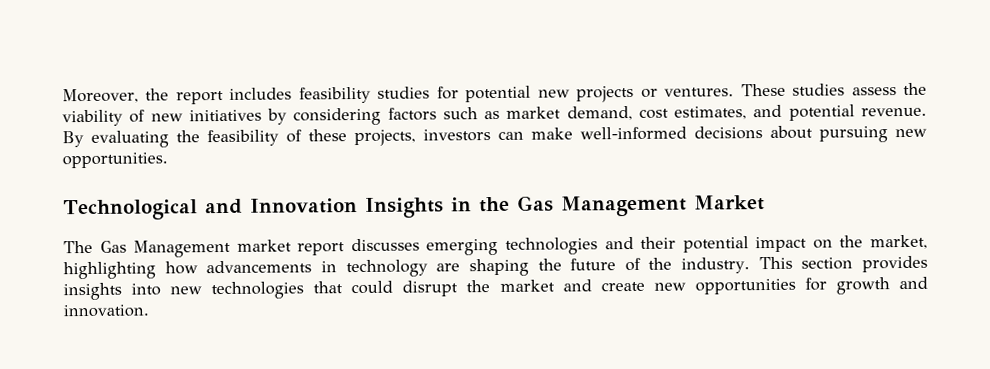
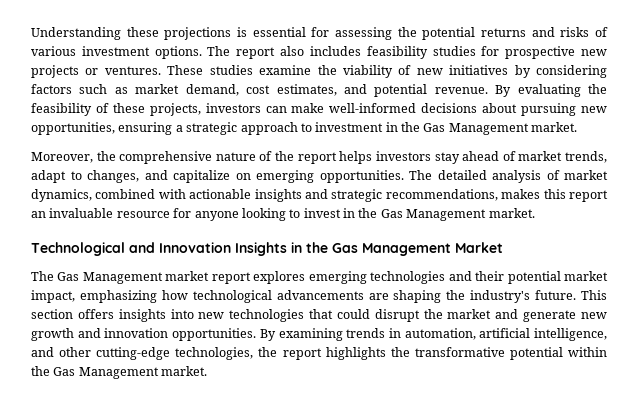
[62,88,224,105] Moreover, the report -> [31,27,608,40] [31,46,305,59] Understanding these projections is essential for assessing the potential returns and risks of various investment options. The report also
[465,85,532,103] potential -> [505,46,576,59] prospective
[851,87,897,96] assess -> [259,65,312,75] examine
[62,152,168,169] opportunities. -> [31,122,578,135] [31,151,608,164] [31,170,608,183] [31,189,608,202] [31,208,535,221] opportunities, ensuring a strategic approach to investment in the Gas Management market. // Moreover, the comprehensive nature of the report helps investors stay ahead of market trends, adapt to changes, and capitalize on emerging opportunities. The detailed analysis of market dynamics, combined with actionable insights and strategic recommendations, makes this report an invaluable resource for anyone looking to invest in the Gas Management market.
[350,238,420,252] discusses -> [253,271,306,284] explores
[755,234,928,253] [63,257,751,280] impact on the market, highlighting how advancements in technology are shaping the future of the industry. -> [564,271,608,281] [31,290,577,303] market impact, emphasizing how technological advancements are shaping the industry's future.
[861,255,928,273] provides -> [77,309,114,319] offers
[600,276,929,295] [63,304,149,318] create new opportunities for growth and innovation. -> [523,310,607,322] [31,328,607,341] [31,347,608,360] [31,366,208,379] generate new growth and innovation opportunities. By examining trends in automation, artificial intelligence, and other cutting-edge technologies, the report highlights the transformative potential within the Gas Management market.

